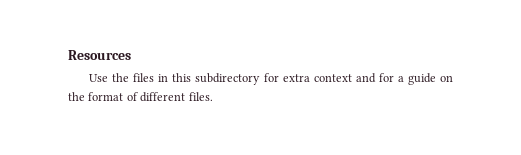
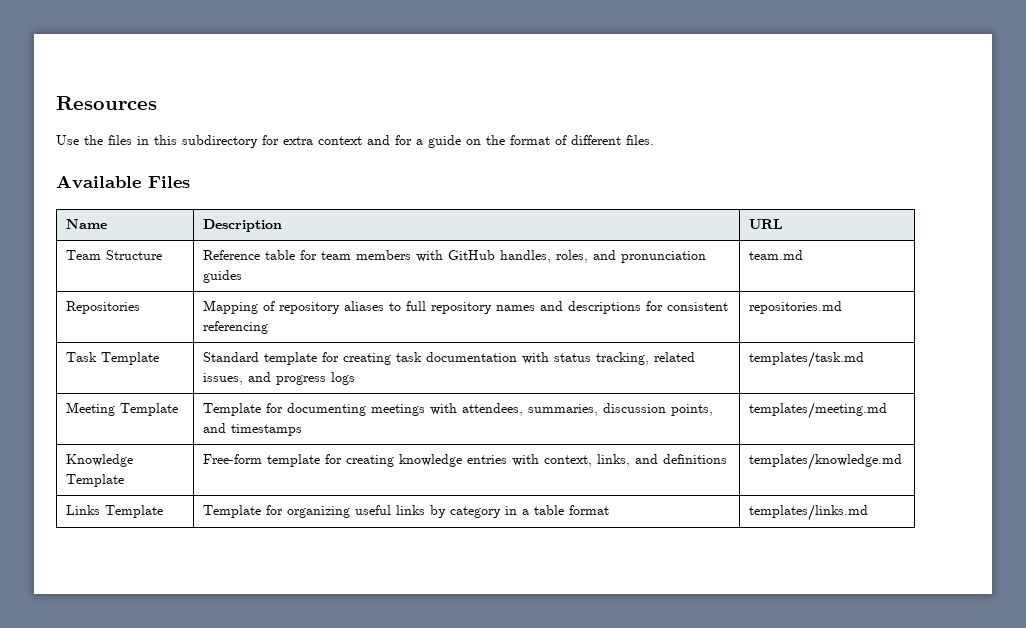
(213, 96) none -> [56,175,190,189] [66,219,108,229] [203,219,283,232] [749,219,784,229] [66,250,163,260] [203,250,707,263] [203,270,243,283] [749,250,804,260] [66,301,141,314] [203,300,729,314] [203,321,269,334] [749,301,843,314] [66,352,160,365] [203,352,696,365] [203,372,356,385] [749,351,865,368] [66,402,179,416] [203,403,714,416] [203,423,303,436] [749,402,888,419] [66,454,134,467] [66,474,125,487] [203,454,728,467] [749,453,903,470] [66,505,164,518] [203,505,610,518] [749,504,869,521] // Available Files // Name | Description | URL // Team Structure | Reference table for team members with GitHub handles, roles, and pronunciation guides | team.md // Repositories | Mapping of repository aliases to full repository names and descriptions for consistent referencing | repositories.md // Task Template | Standard template for creating task documentation with status tracking, related issues, and progress logs | templates/task.md // Meeting Template | Template for documenting meetings with attendees, summaries, discussion points, and timestamps | templates/meeting.md // Knowledge Template | Free-form template for creating knowledge entries with context, links, and definitions | templates/knowledge.md // Links Template | Template for organizing useful links by category in a table format | templates/links.md

